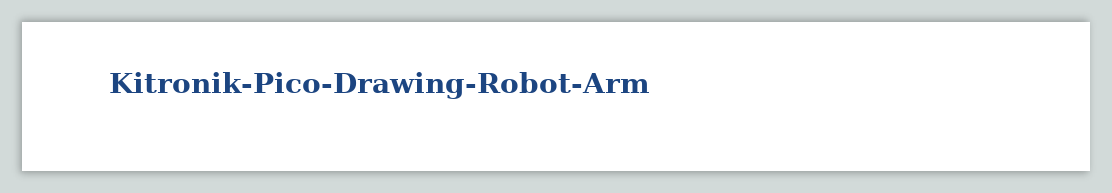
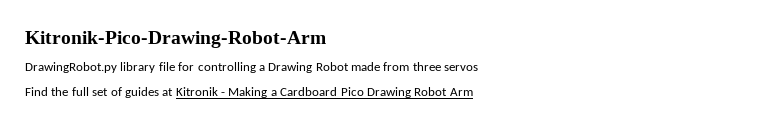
(650, 85) none -> [25,62,479,73] [25,87,473,98] // DrawingRobot.py library file for controlling a Drawing Robot made from three servos // Find the full set of guides at Kitronik - Making a Cardboard Pico Drawing Robot Arm

